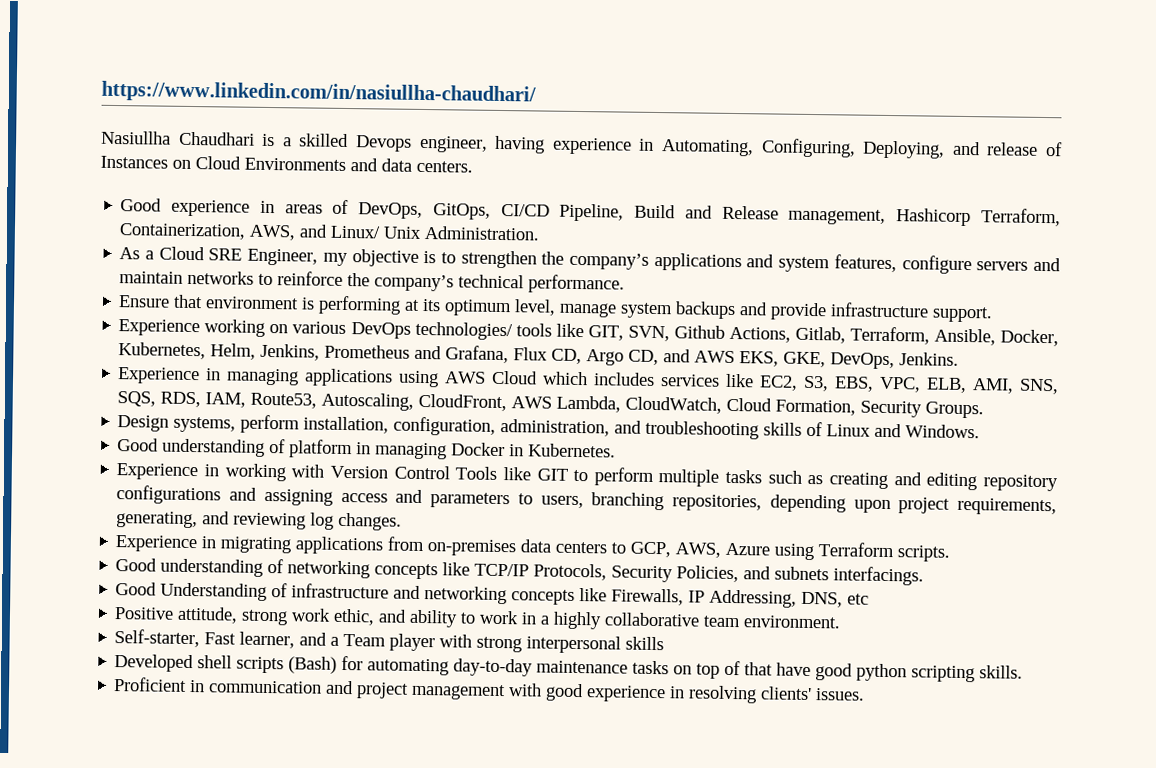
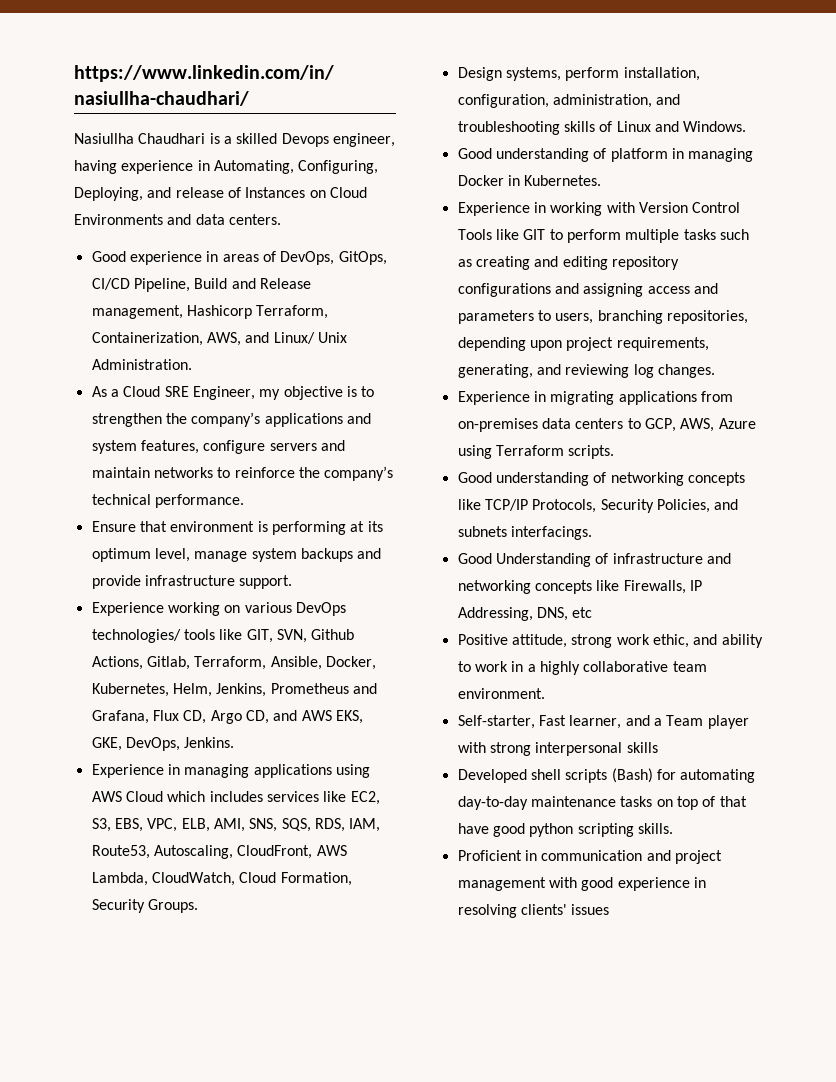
[815,688,866,701] issues. -> [571,904,610,915] issues

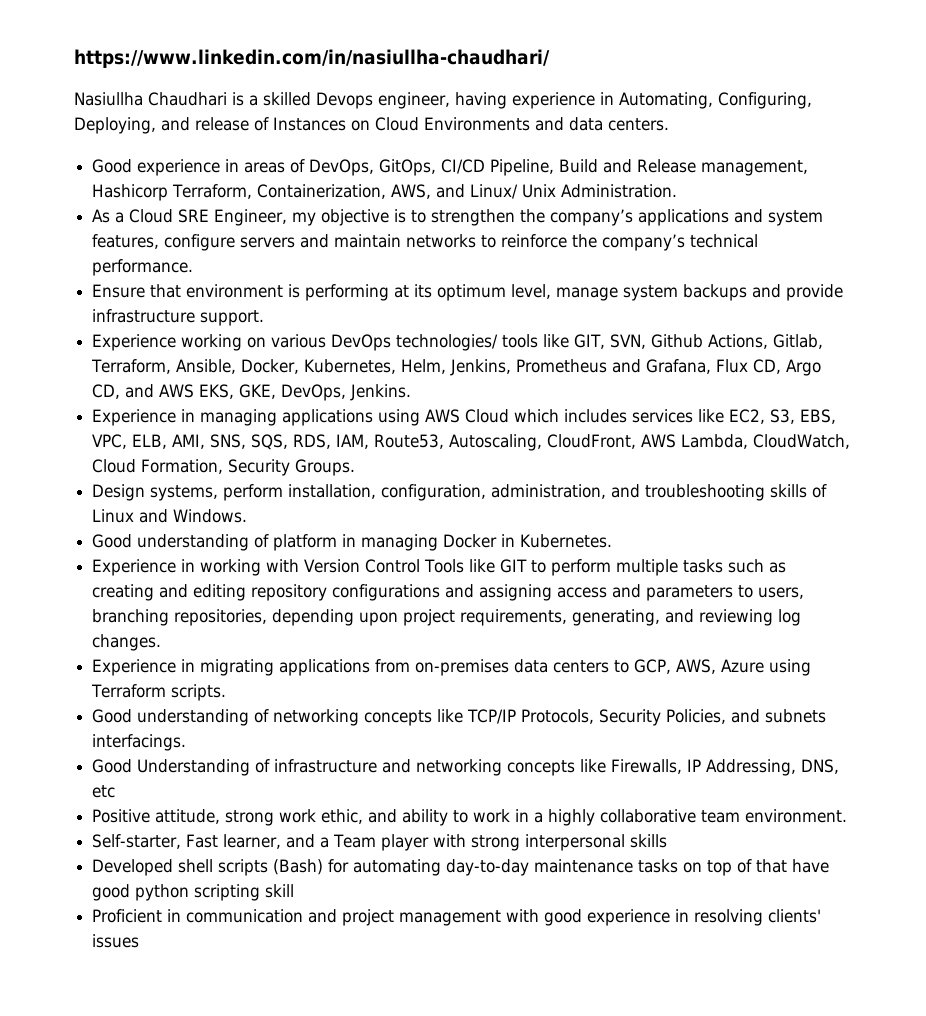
[637,823,673,834] skills. -> [265,884,295,898] skill

